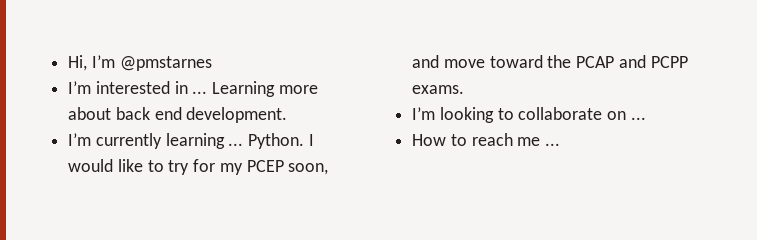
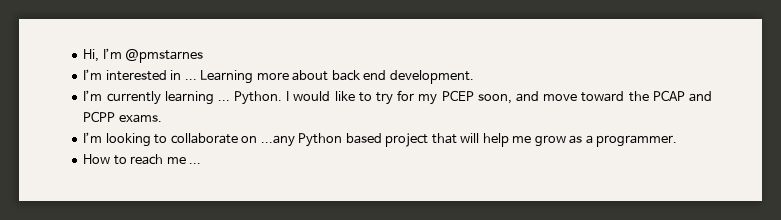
[630,117,646,120] ... -> [260,133,678,147] ...any Python based project that will help me grow as a programmer.

